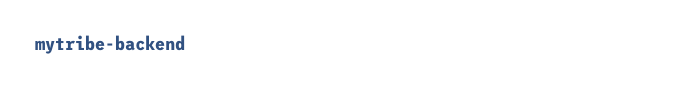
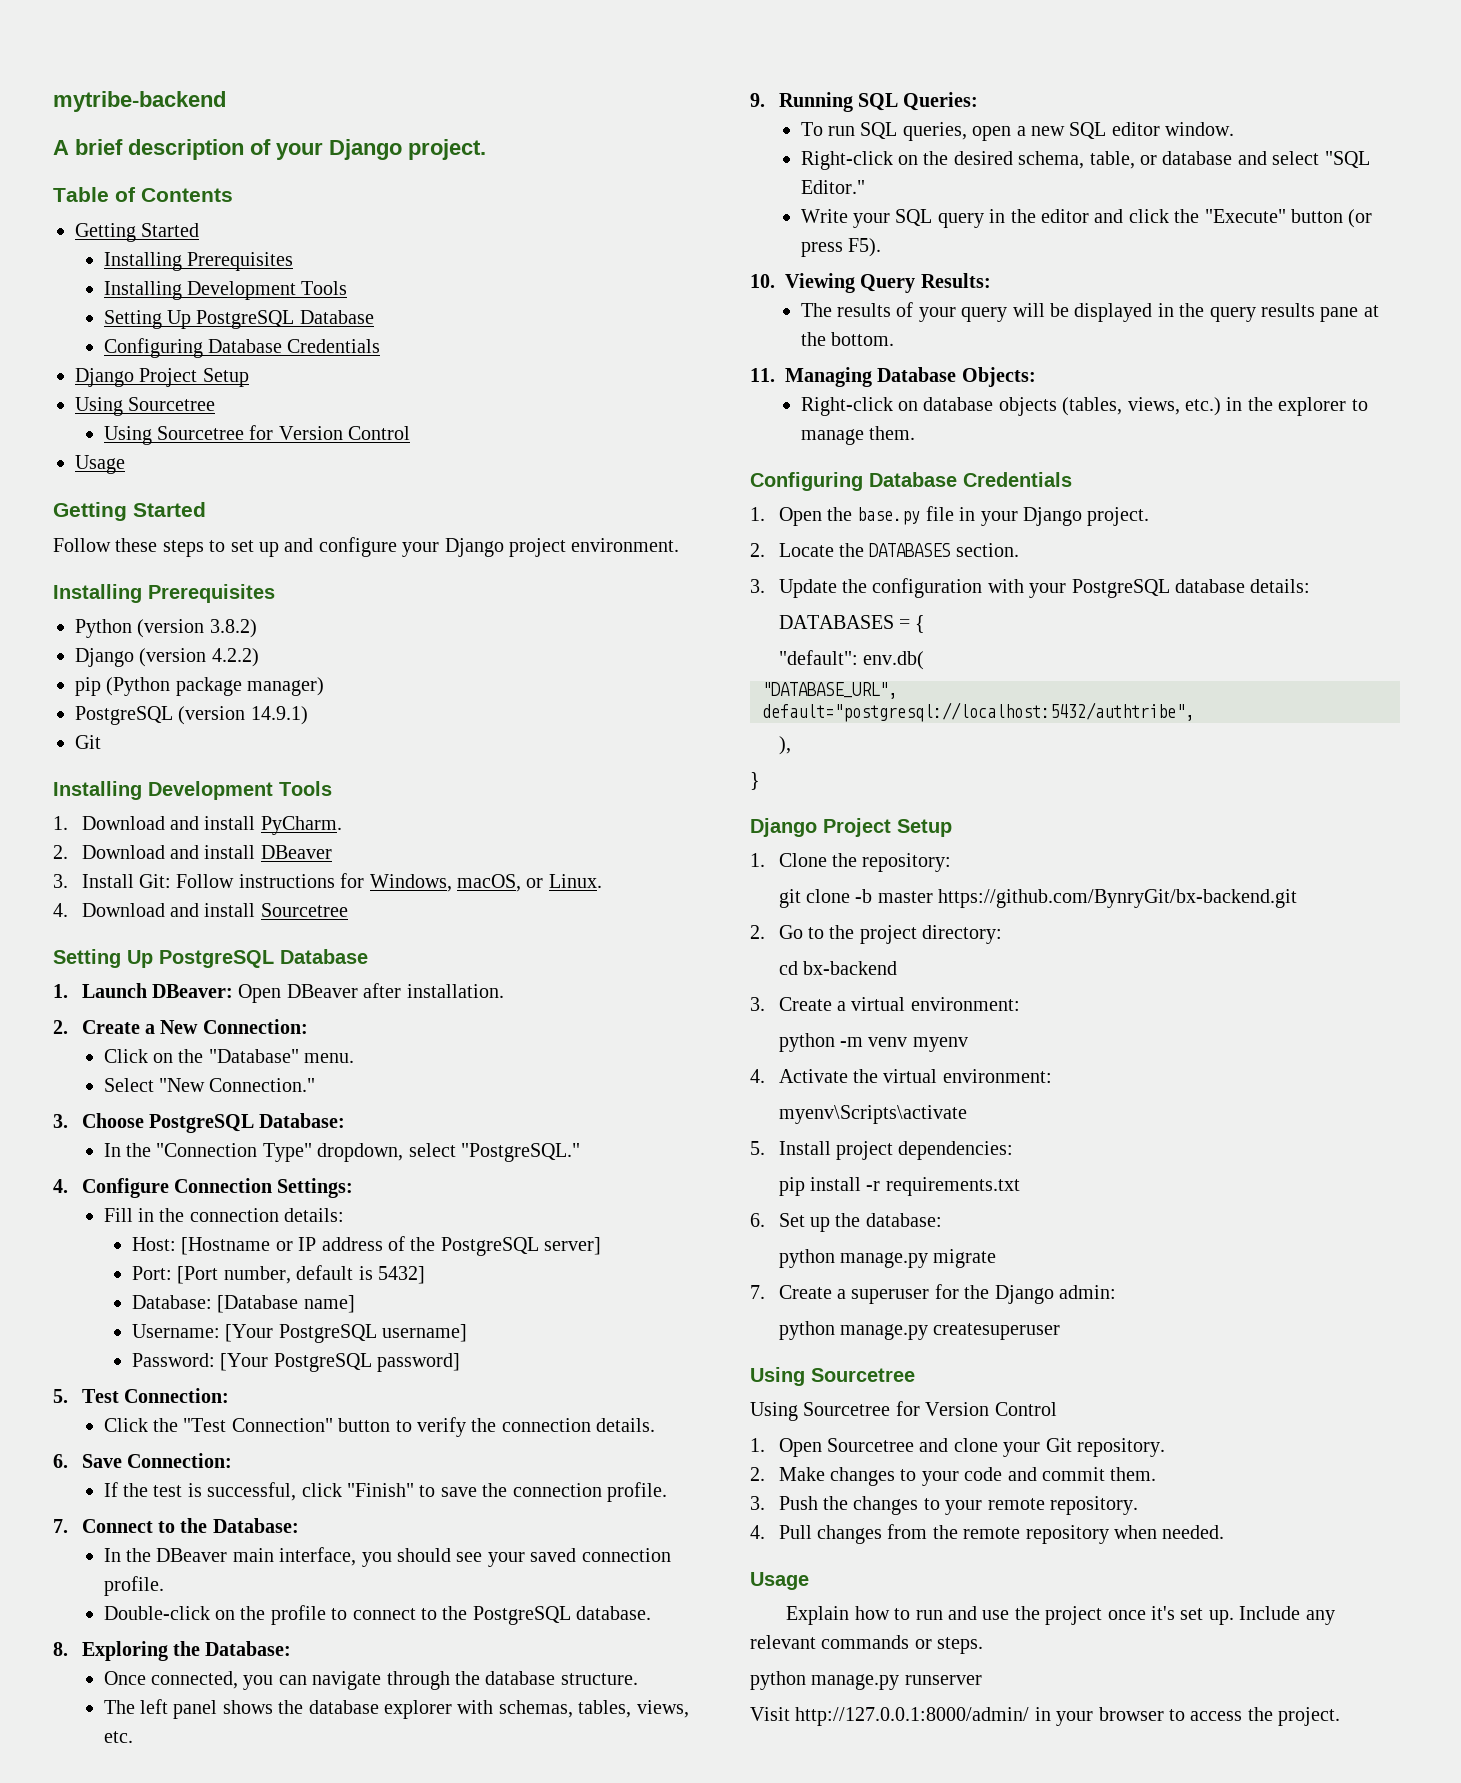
(185, 44) none -> [53,139,486,160] [53,187,233,202] [75,223,200,242] [103,252,293,271] [103,281,348,300] [103,310,374,329] [103,338,381,358] [75,368,249,387] [75,397,216,416] [103,425,411,445] [75,455,125,474] [53,502,206,521] [53,537,680,557] [53,584,275,603] [75,619,257,638] [75,648,259,667] [75,677,325,696] [75,706,308,725] [75,735,101,749] [53,781,332,800] [53,816,342,835] [53,845,332,859] [53,873,602,892] [53,903,348,917] [53,949,368,968] [53,983,504,1003] [53,1019,308,1034] [103,1049,355,1063] [103,1078,316,1092] [53,1113,346,1133] [103,1143,580,1162] [53,1178,354,1198] [103,1208,345,1222] [132,1236,602,1256] [132,1265,426,1284] [132,1295,355,1313] [132,1324,468,1343] [132,1353,461,1372] [53,1388,229,1403] [103,1417,656,1437] [53,1453,232,1468] [103,1482,667,1502] [53,1518,299,1533] [103,1547,671,1567] [103,1576,164,1596] [103,1605,652,1625] [53,1641,292,1661] [103,1671,638,1690] [103,1699,689,1719] [103,1731,133,1743] [750,92,979,112] [800,122,1235,141] [800,151,1370,170] [800,180,865,194] [800,209,1373,228] [800,238,881,257] [750,273,991,293] [800,302,1379,322] [800,332,894,346] [750,367,1036,387] [800,397,1368,416] [800,426,915,445] [750,472,1072,491] [750,506,1150,526] [750,543,1019,557] [750,578,1311,598] [778,615,926,633] [778,650,924,670] [762,682,897,699] [762,702,1194,722] [778,736,791,755] [750,772,760,790] [750,818,952,837] [750,853,952,872] [778,889,1298,908] [750,925,1003,944] [778,961,897,975] [750,997,1020,1011] [778,1033,968,1052] [750,1069,1052,1083] [778,1105,967,1124] [750,1141,1014,1160] [778,1177,1020,1196] [750,1213,942,1232] [778,1249,997,1268] [750,1284,1116,1304] [778,1321,1061,1340] [750,1367,915,1386] [750,1401,1057,1421] [750,1438,1165,1457] [750,1467,1157,1486] [750,1496,1138,1515] [750,1524,1225,1544] [750,1572,809,1590] [786,1606,1335,1625] [750,1635,984,1654] [750,1671,982,1690] [750,1707,1341,1726] // A brief description of your Django project. // Table of Contents // Getting Started // Installing Prerequisites // Installing Development Tools // Setting Up PostgreSQL Database // Configuring Database Credentials // Django Project Setup // Using Sourcetree // Using Sourcetree for Version Control // Usage // Getting Started // Follow these steps to set up and configure your Django project environment. // Installing Prerequisites // Python (version 3.8.2) // Django (version 4.2.2) // pip (Python package manager) // PostgreSQL (version 14.9.1) // Git // Installing Development Tools // 1. Download and install PyCharm. // 2. Download and install DBeaver // 3. Install Git: Follow instructions for Windows, macOS, or Linux. // 4. Download and install Sourcetree // Setting Up PostgreSQL Database // 1. Launch DBeaver: Open DBeaver after installation. // 2. Create a New Connection: // Click on the "Database" menu. // Select "New Connection." // 3. Choose PostgreSQL Database: // In the "Connection Type" dropdown, select "PostgreSQL." // 4. Configure Connection Settings: // Fill in the connection details: // Host: [Hostname or IP address of the PostgreSQL server] // Port: [Port number, default is 5432] // Database: [Database name] // Username: [Your PostgreSQL username] // Password: [Your PostgreSQL password] // 5. Test Connection: // Click the "Test Connection" button to verify the connection details. // 6. Save Connection: // If the test is successful, click "Finish" to save the connection profile. // 7. Connect to the Database: // In the DBeaver main interface, you should see your saved connection profile. // Double-click on the profile to connect to the PostgreSQL database. // 8. Exploring the Database: // Once connected, you can navigate through the database structure. // The left panel shows the database explorer with schemas, tables, views, etc. // 9. Running SQL Queries: // To run SQL queries, open a new SQL editor window. // Right-click on the desired schema, table, or database and select "SQL Editor." // Write your SQL query in the editor and click the "Execute" button (or press F5). // 10. Viewing Query Results: // The results of your query will be displayed in the query results pane at the bottom. // 11. Managing Database Objects: // Right-click on database objects (tables, views, etc.) in the explorer to manage them. // Configuring Database Credentials // 1. Open the base.py file in your Django project. // 2. Locate the DATABASES section. // 3. Update the configuration with your PostgreSQL database details: // DATABASES = { // "default": env.db( // "DATABASE_URL", // default="postgresql://localhost:5432/authtribe", // ), // } // Django Project Setup // 1. Clone the repository: // git clone -b master https://github.com/BynryGit/bx-backend.git // 2. Go to the project directory: // cd bx-backend // 3. Create a virtual environment: // python -m venv myenv // 4. Activate the virtual environment: // myenv\Scripts\activate // 5. Install project dependencies: // pip install -r requirements.txt // 6. Set up the database: // python manage.py migrate // 7. Create a superuser for the Django admin: // python manage.py createsuperuser // Using Sourcetree // Using Sourcetree for Version Control // 1. Open Sourcetree and clone your Git repository. // 2. Make changes to your code and commit them. // 3. Push the changes to your remote repository. // 4. Pull changes from the remote repository when needed. // Usage // Explain how to run and use the project once it's set up. Include any relevant commands or steps. // python manage.py runserver // Visit http://127.0.0.1:8000/admin/ in your browser to access the project.

